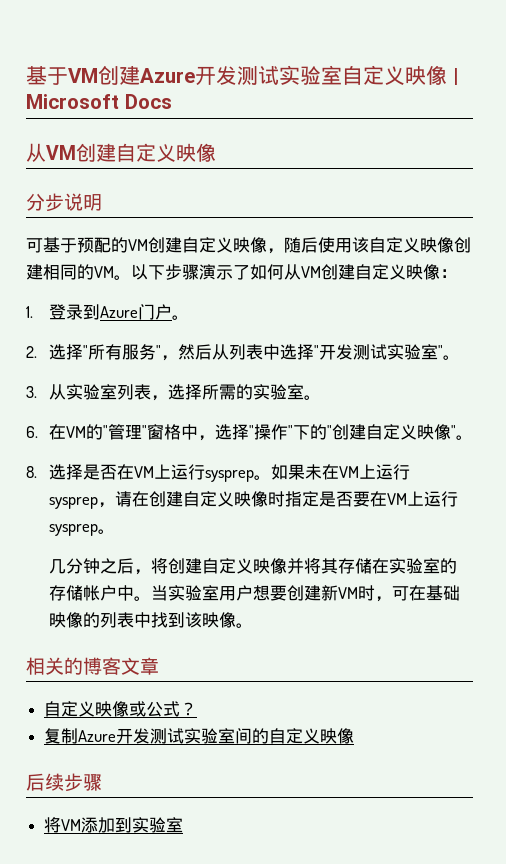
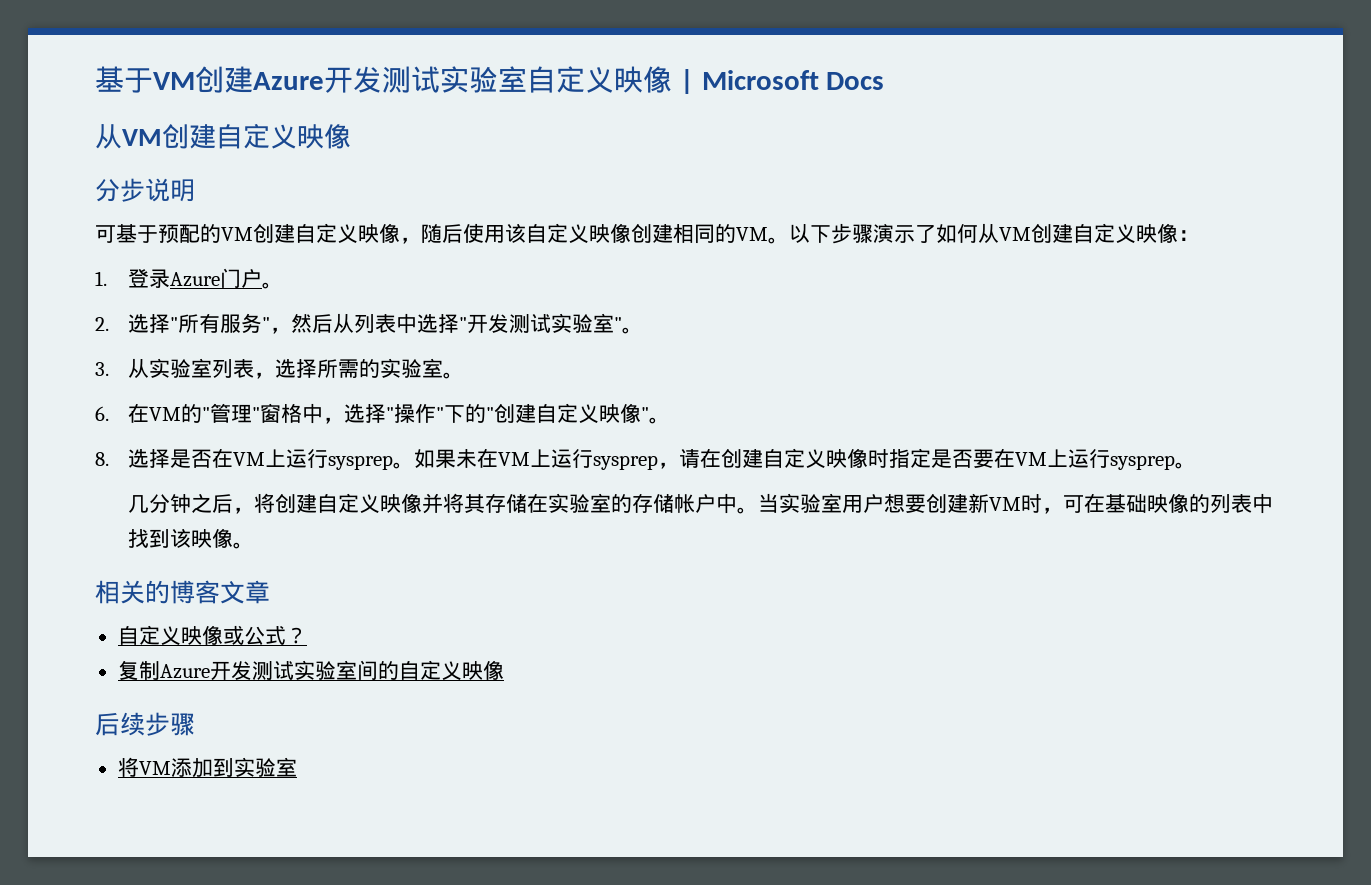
[82,304,100,320] 到 -> (171, 278) none

